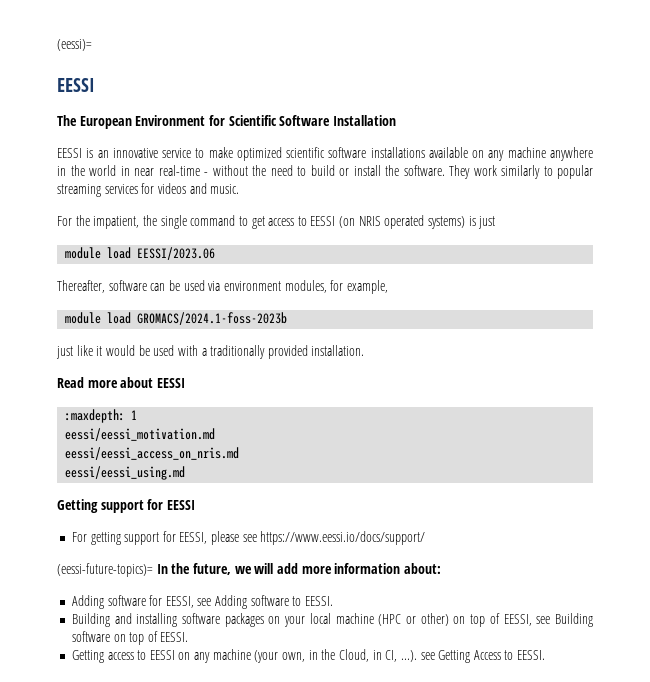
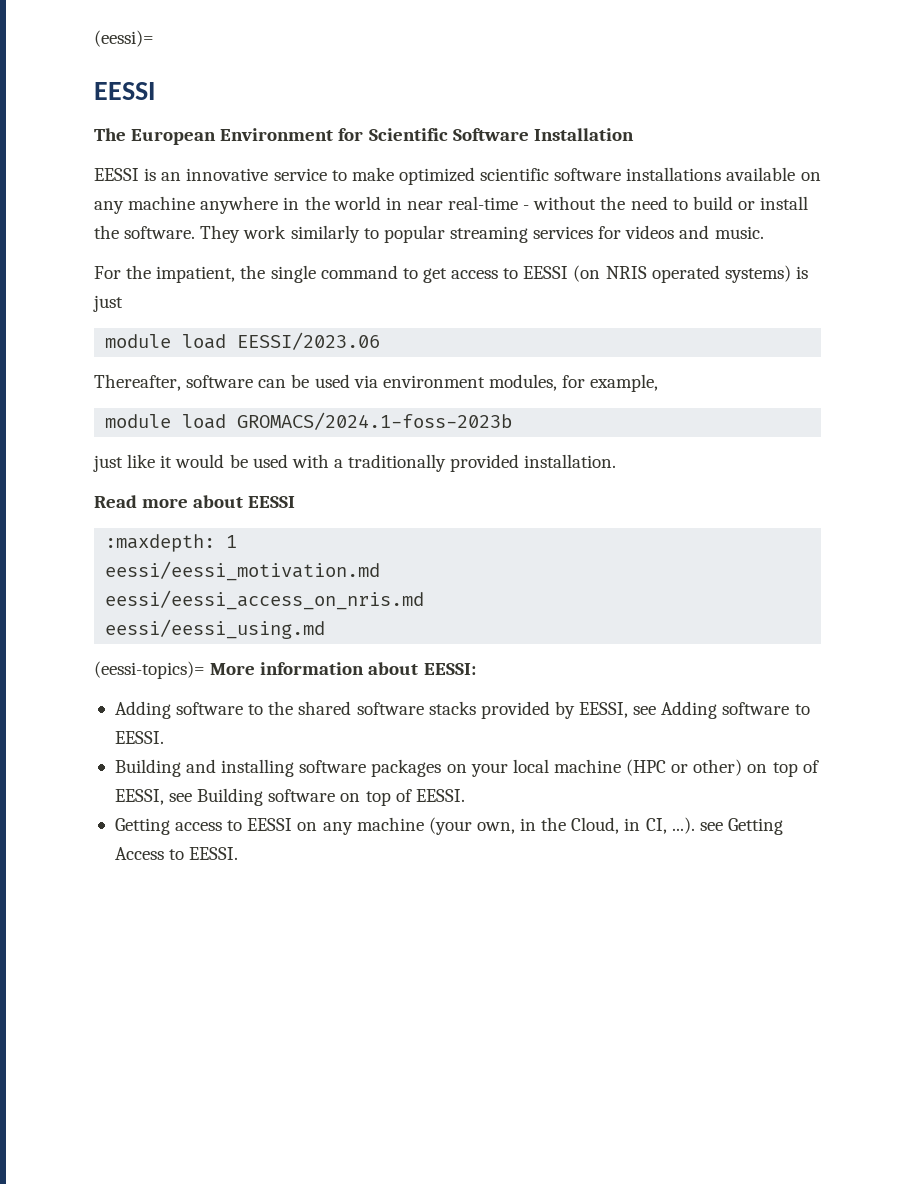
[57,499,195,513] [71,531,426,545] [57,563,441,577] [71,595,163,609] Getting support for EESSI // For getting support for EESSI, please see https://www.eessi.io/docs/support/ // (eessi-future-topics)= In the future, we will add more information about: // Adding software for -> [94,661,476,679] [114,701,575,719] (eessi-topics)= More information about EESSI: // Adding software to the shared software stacks provided by

